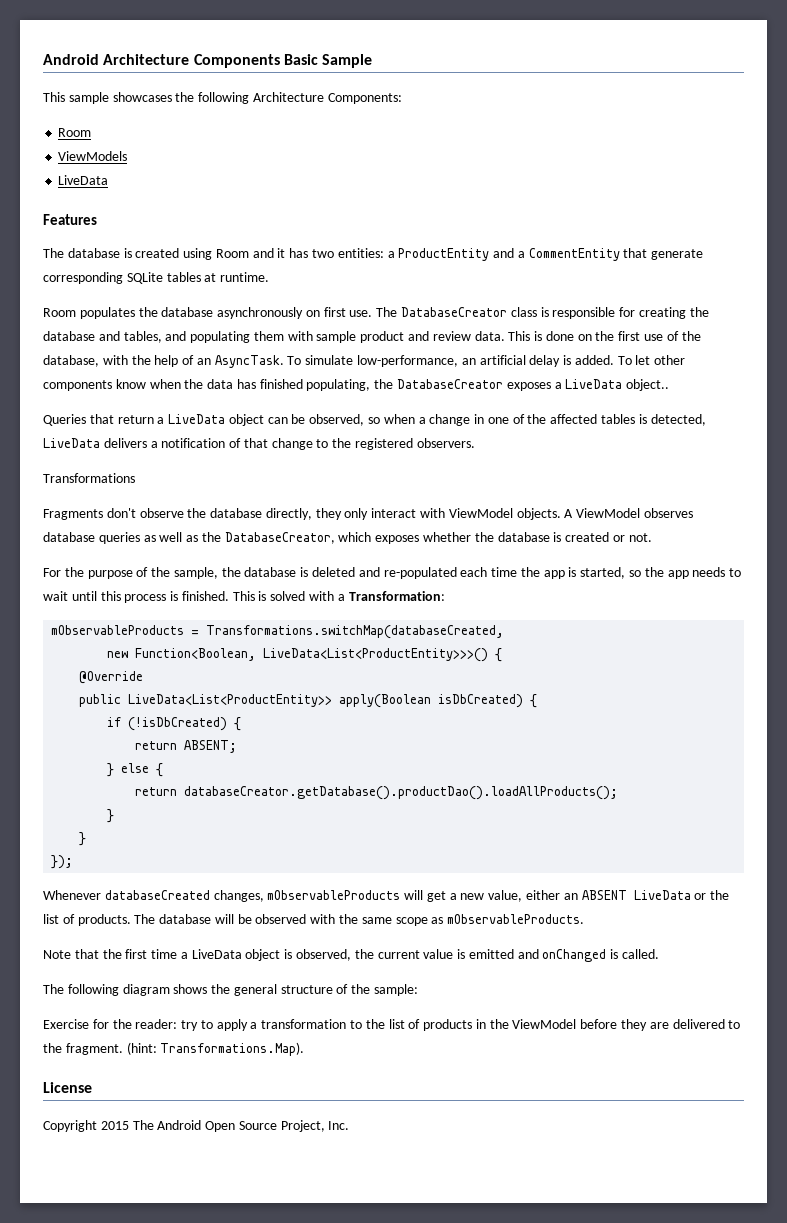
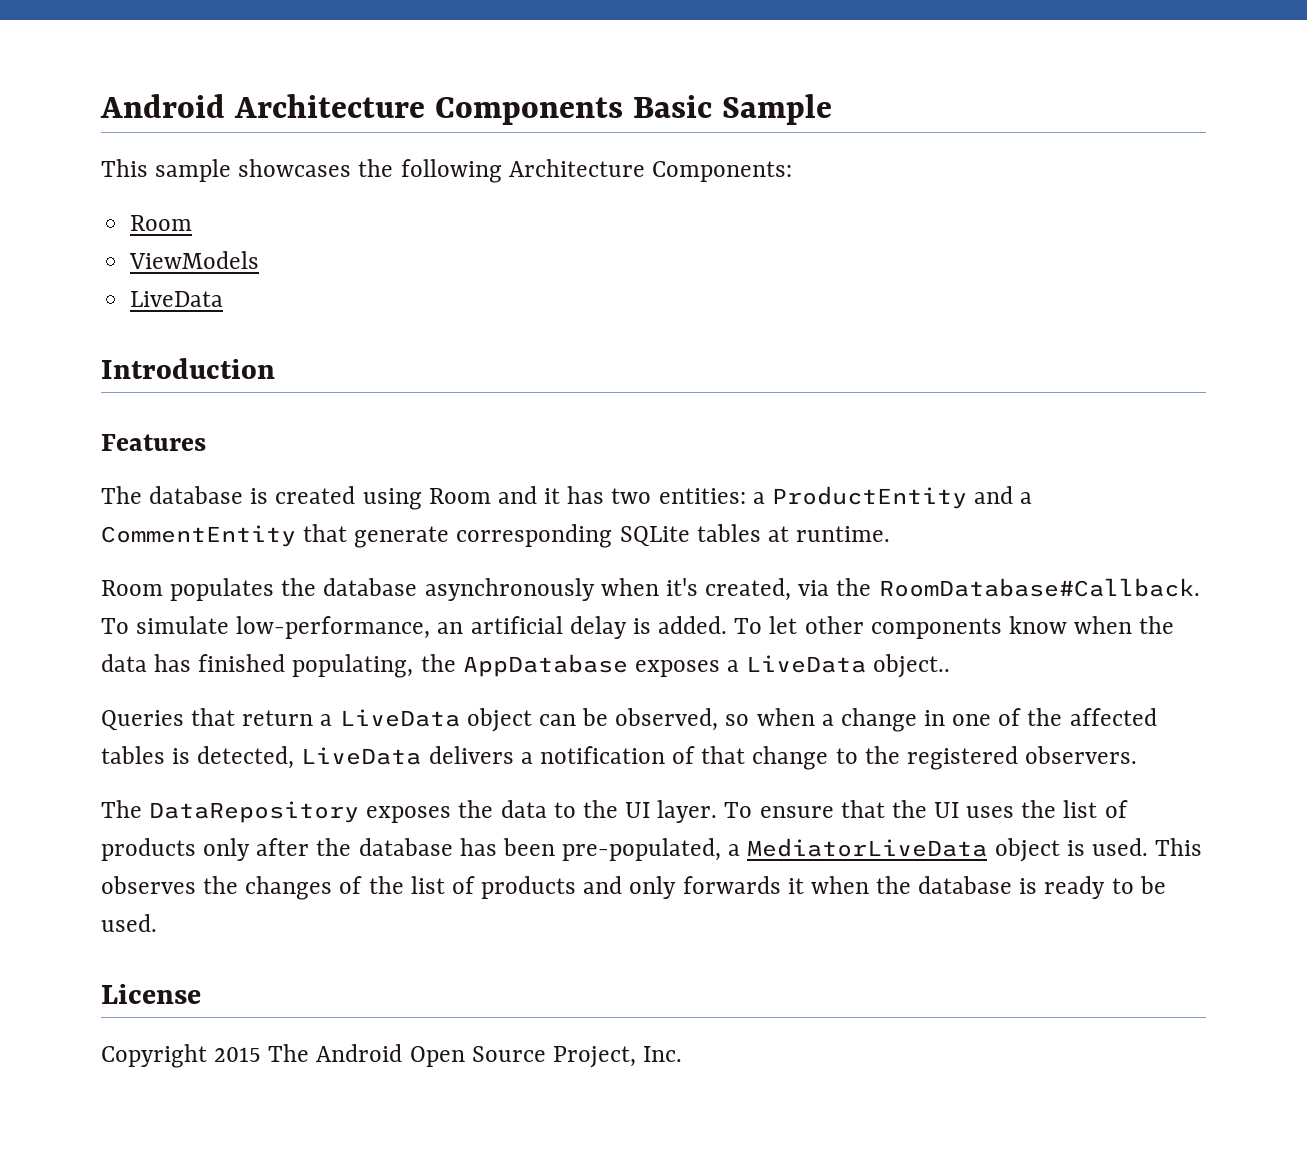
(109, 180) none -> [101,358,275,379] // Introduction
[305,307,709,319] [43,331,701,343] [43,355,284,368] on first use. The DatabaseCreator class is responsible for creating the database and tables, and populating them with sample product and review data. This is done on the first use of the database, with the help of an AsyncTask. -> [600,578,1200,601] when it's created, via the RoomDatabase#Callback.
[397,379,504,389] DatabaseCreator -> [462,654,628,677] AppDatabase
[43,473,135,483] [43,508,693,520] [43,532,652,544] [43,567,742,579] [43,591,445,603] [51,625,505,639] [107,648,503,662] [79,671,144,684] [79,694,538,708] [107,717,242,731] [135,740,238,753] [107,763,164,777] [135,786,619,800] [107,809,115,823] [79,832,87,846] [51,855,74,869] [43,890,730,902] [43,914,585,926] [43,949,660,962] [43,984,419,996] [43,1019,741,1031] [43,1042,305,1056] Transformations // Fragments don't observe the database directly, they only interact with ViewModel objects. A ViewModel observes database queries as well as the DatabaseCreator, which exposes whether the database is created or not. // For the purpose of the sample, the database is deleted and re-populated each time the app is started, so the app needs to wait until this process is finished. This is solved with a Transformation: // mObservableProducts = Transformations.switchMap(databaseCreated, // new Function<Boolean, LiveData<List<ProductEntity>>>() { // @Override // public LiveData<List<ProductEntity>> apply(Boolean isDbCreated) { // if (!isDbCreated) { // return ABSENT; // } else { // return databaseCreator.getDatabase().productDao().loadAllProducts(); // } // } // }); // Whenever databaseCreated changes, mObservableProducts will get a new value, either an ABSENT LiveData or the list of products. The database will be observed with the same scope as mObservableProducts. // Note that the first time a LiveData object is observed, the current value is emitted and onChanged is called. // The following diagram shows the general structure of the sample: // Exercise for the reader: try to apply a transformation to the list of products in the ViewModel before they are delivered to the fragment. (hint: Transformations.Map). -> [101,800,1128,823] [101,838,1203,862] [101,876,1166,900] [101,914,157,932] The DataRepository exposes the data to the UI layer. To ensure that the UI uses the list of products only after the database has been pre-populated, a MediatorLiveData object is used. This observes the changes of the list of products and only forwards it when the database is ready to be used.

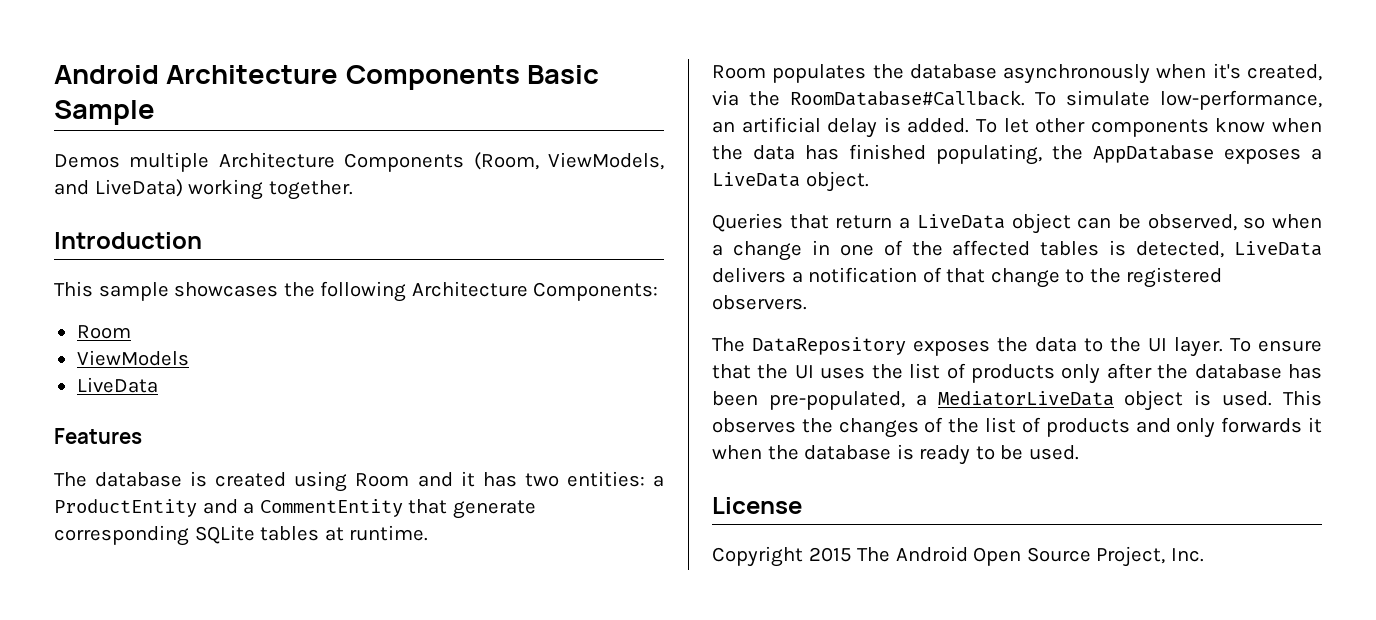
(832, 109) none -> [54,152,665,172] [54,179,353,200] [54,232,202,249] // Demos multiple Architecture Components (Room, ViewModels, and LiveData) working together. // Introduction
[101,358,275,379] // Introduction -> (158, 385) none
[873,654,951,678] object.. -> [805,171,869,192] object.

